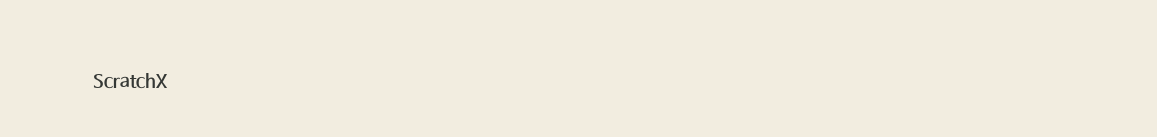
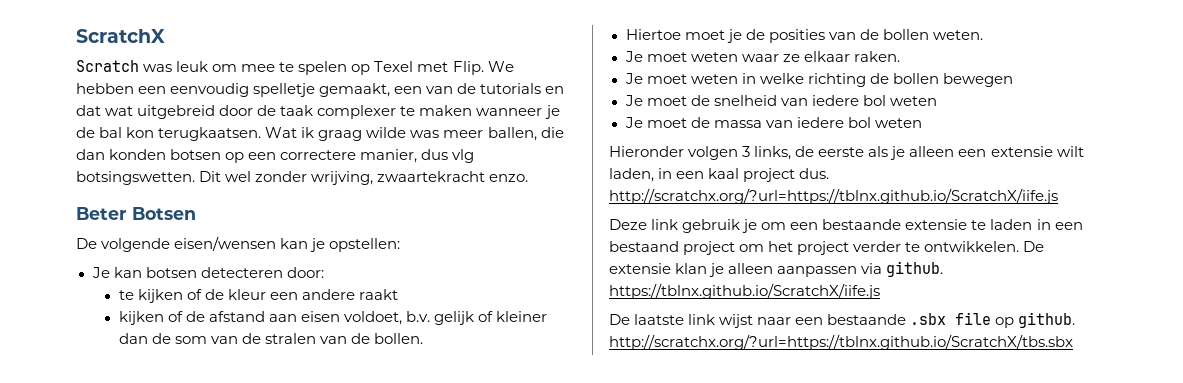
(168, 81) none -> [76,60,514,75] [76,83,565,97] [76,105,560,119] [76,127,564,141] [76,149,475,163] [76,171,529,185] [76,207,196,220] [76,236,401,252] [91,267,324,278] [118,289,399,303] [118,311,548,325] [118,333,424,344] [625,29,983,43] [624,51,900,62] [624,73,1013,87] [624,95,937,106] [624,117,922,128] [609,146,1084,160] [609,168,830,182] [609,188,1058,204] [609,219,1083,233] [609,241,1045,255] [609,261,944,277] [609,283,880,299] [609,312,1076,328] [609,334,1073,350] // Scratch was leuk om mee te spelen op Texel met Flip. We hebben een eenvoudig spelletje gemaakt, een van de tutorials en dat wat uitgebreid door de taak complexer te maken wanneer je de bal kon terugkaatsen. Wat ik graag wilde was meer ballen, die dan konden botsen op een correctere manier, dus vlg botsingswetten. Dit wel zonder wrijving, zwaartekracht enzo. // Beter Botsen // De volgende eisen/wensen kan je opstellen: // Je kan botsen detecteren door: // te kijken of de kleur een andere raakt // kijken of de afstand aan eisen voldoet, b.v. gelijk of kleiner dan de som van de stralen van de bollen. // Hiertoe moet je de posities van de bollen weten. // Je moet weten waar ze elkaar raken. // Je moet weten in welke richting de bollen bewegen // Je moet de snelheid van iedere bol weten // Je moet de massa van iedere bol weten // Hieronder volgen 3 links, de eerste als je alleen een extensie wilt laden, in een kaal project dus. http://scratchx.org/?url=https://tblnx.github.io/ScratchX/iife.js // Deze link gebruik je om een bestaande extensie te laden in een bestaand project om het project verder te ontwikkelen. De extensie klan je alleen aanpassen via github. https://tblnx.github.io/ScratchX/iife.js // De laatste link wijst naar een bestaande .sbx file op github. http://scratchx.org/?url=https://tblnx.github.io/ScratchX/tbs.sbx

